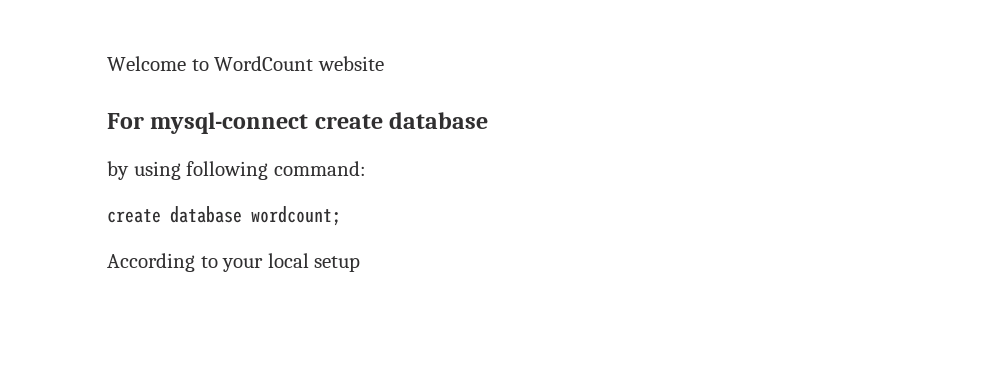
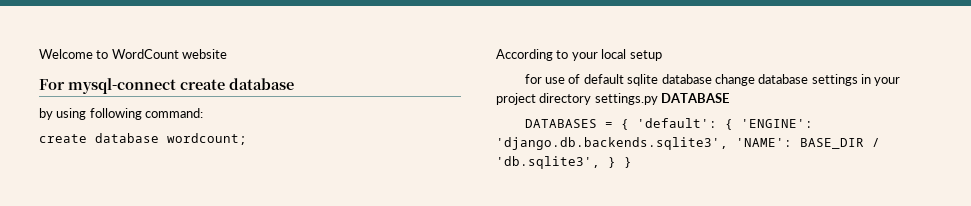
(361, 264) none -> [524,74,901,86] [496,93,730,105] [524,118,813,130] [496,137,880,150] [496,156,632,169] // for use of default sqlite database change database settings in your project directory settings.py DATABASE // DATABASES = { 'default': { 'ENGINE': 'django.db.backends.sqlite3', 'NAME': BASE_DIR / 'db.sqlite3', } }

